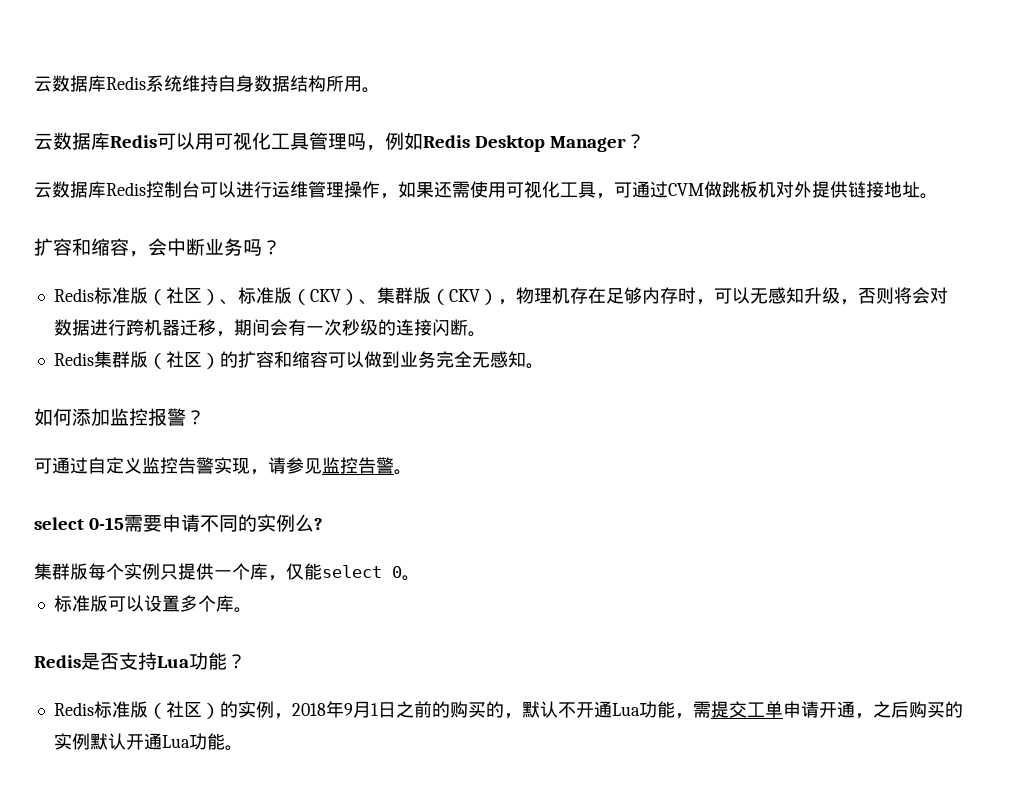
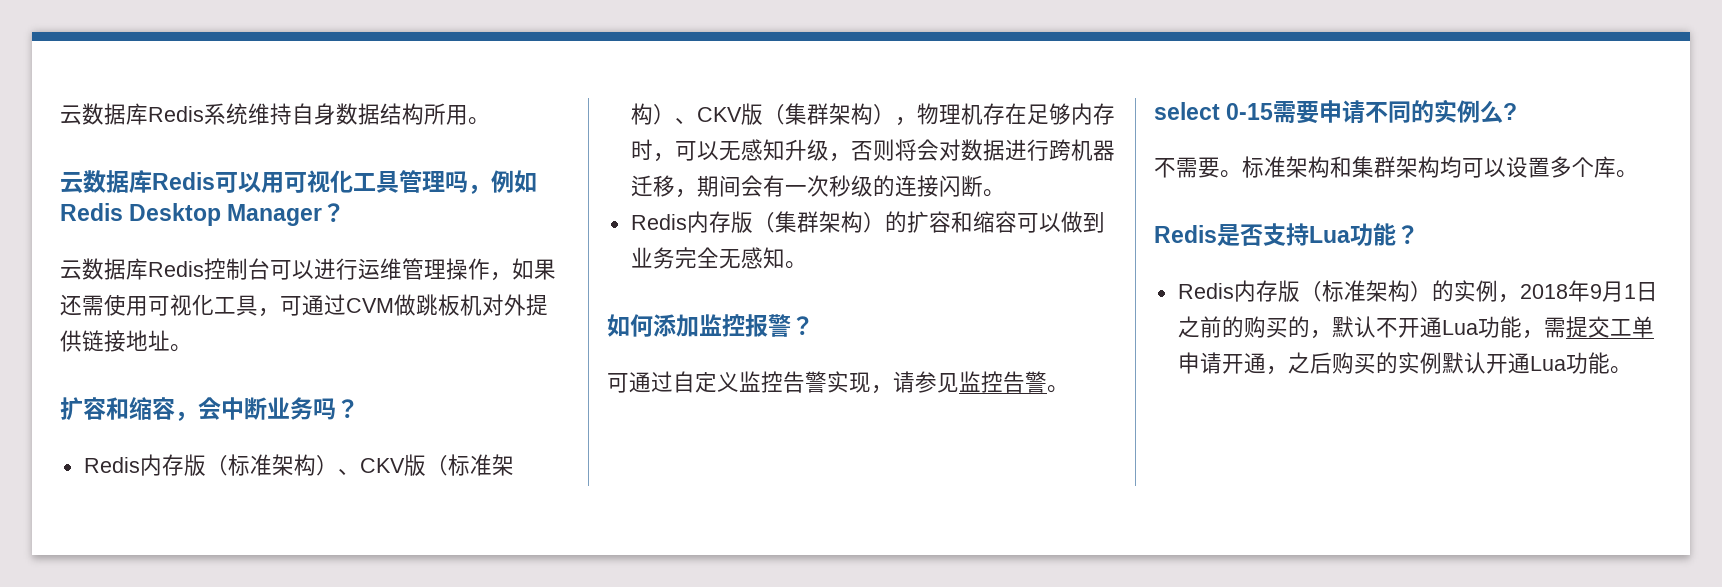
[93,287,480,305] 标准版（社区）、标准版（CKV）、集群版（CKV -> [139,454,514,476] [630,103,873,125] 内存版（标准架构）、CKV版（标准架构）、CKV版（集群架构
[93,351,202,369] 集群版（社区 -> [686,211,863,233] 内存版（集群架构
[34,563,420,581] [53,595,108,612] 集群版每个实例只提供一个库，仅能select 0。 // 标准版 -> [1154,156,1462,178] 不需要。标准架构和集群架构均
[93,701,202,719] 标准版（社区 -> [1233,280,1410,302] 内存版（标准架构

